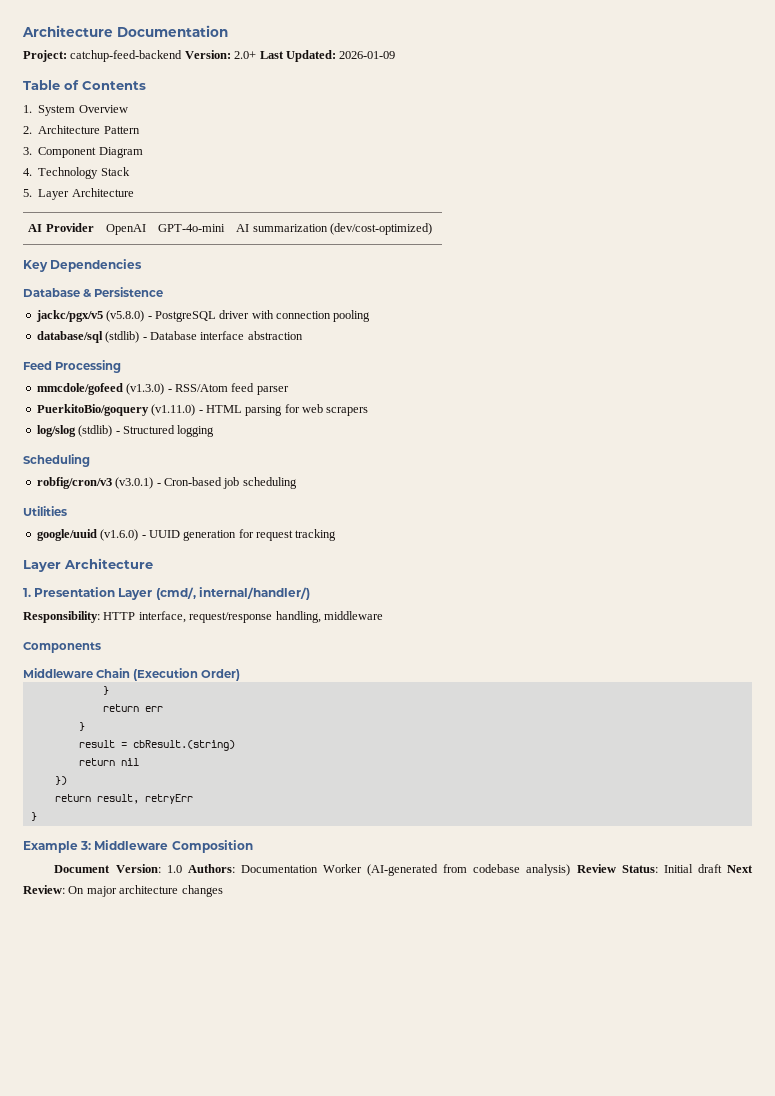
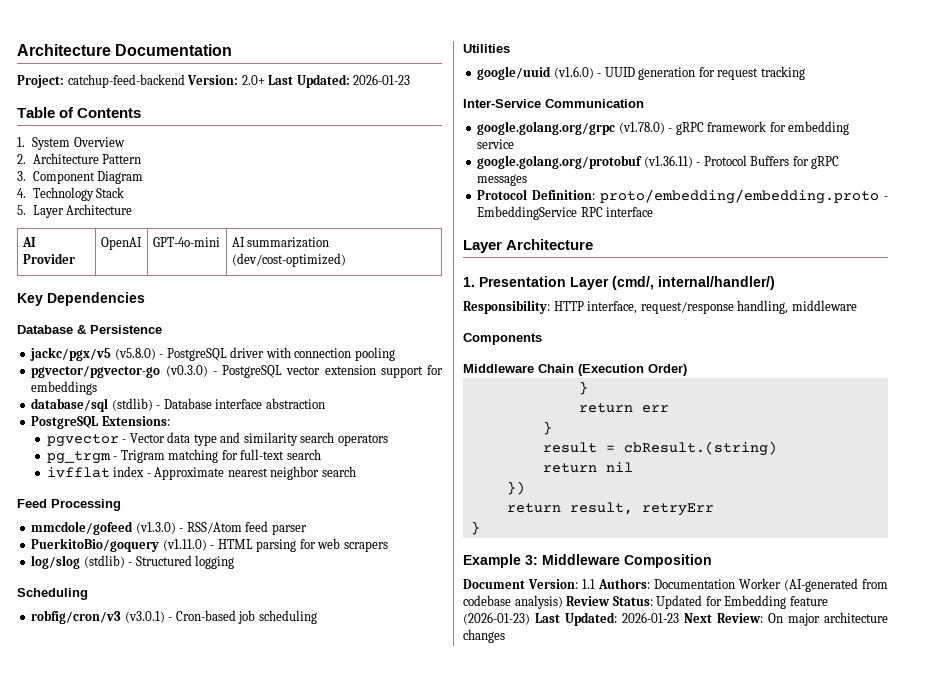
[339,51,396,59] 2026-01-09 -> [353,74,411,85] 2026-01-23
(371, 316) none -> [31,365,443,378] [31,381,98,395] // pgvector/pgvector-go (v0.3.0) - PostgreSQL vector extension support for embeddings
(303, 335) none -> [31,416,170,429] [46,432,388,447] [46,449,321,464] [46,466,356,480] // PostgreSQL Extensions: // pgvector - Vector data type and similarity search operators // pg_trgm - Trigram matching for full-text search // ivfflat index - Approximate nearest neighbor search
(337, 535) none -> [463,99,644,108] [477,121,850,135] [477,139,515,149] [477,155,840,169] [477,174,528,186] [477,189,888,204] [477,206,654,220] // Inter-Service Communication // google.golang.org/grpc (v1.78.0) - gRPC framework for embedding service // google.golang.org/protobuf (v1.36.11) - Protocol Buffers for gRPC messages // Protocol Definition: proto/embedding/embedding.proto - EmbeddingService RPC interface
[166,865,182,873] 1.0 -> [582,579,595,589] 1.1
[663,864,722,873] Initial draft -> [656,595,828,609] [463,612,679,626] Updated for Embedding feature (2026-01-23) Last Updated: 2026-01-23

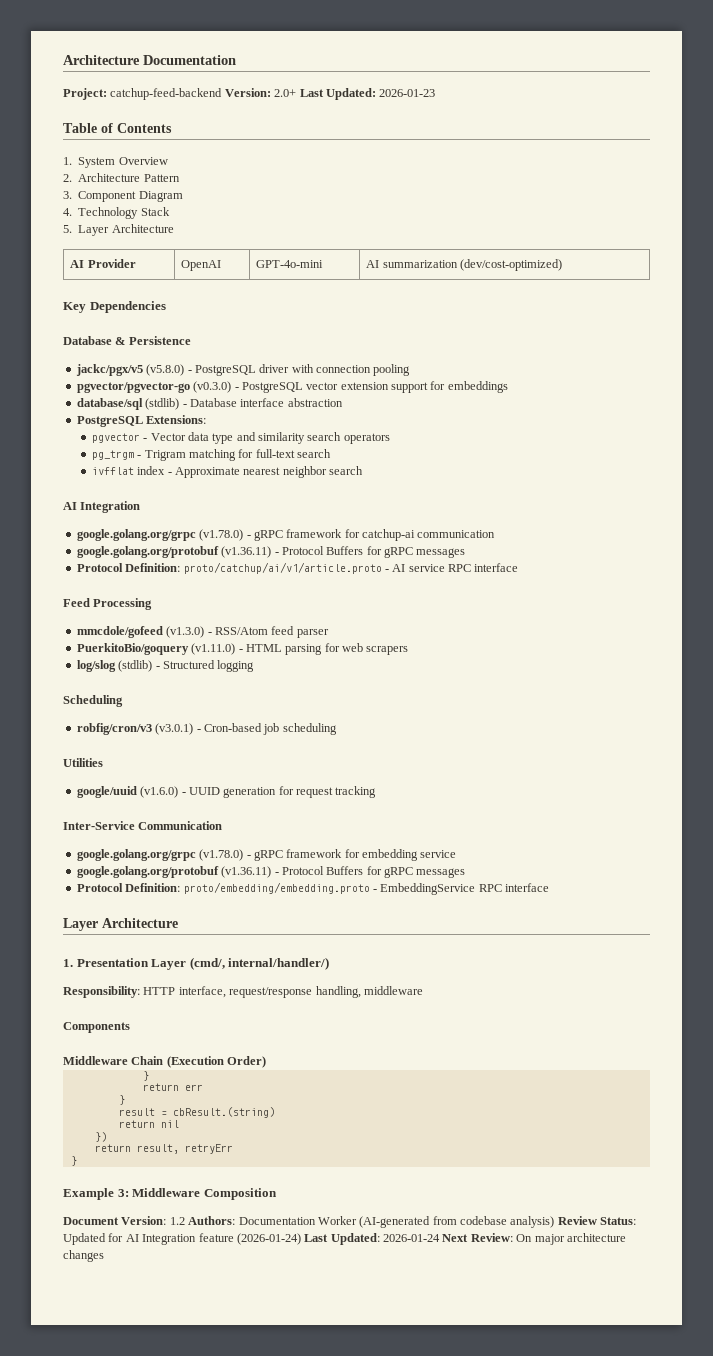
(356, 471) none -> [63,501,141,513] [76,529,496,541] [76,546,466,558] [76,562,519,574] // AI Integration // google.golang.org/grpc (v1.78.0) - gRPC framework for catchup-ai communication // google.golang.org/protobuf (v1.36.11) - Protocol Buffers for gRPC messages // Protocol Definition: proto/catchup/ai/v1/article.proto - AI service RPC interface
[582,579,595,589] 1.1 -> [169,1217,185,1225] 1.2
[724,595,828,609] [463,612,679,626] Embedding feature (2026-01-23) Last Updated: 2026-01-23 -> [125,1233,440,1245] AI Integration feature (2026-01-24) Last Updated: 2026-01-24

